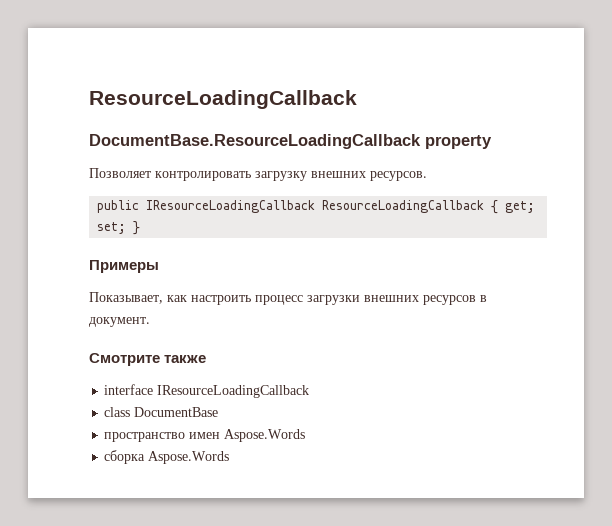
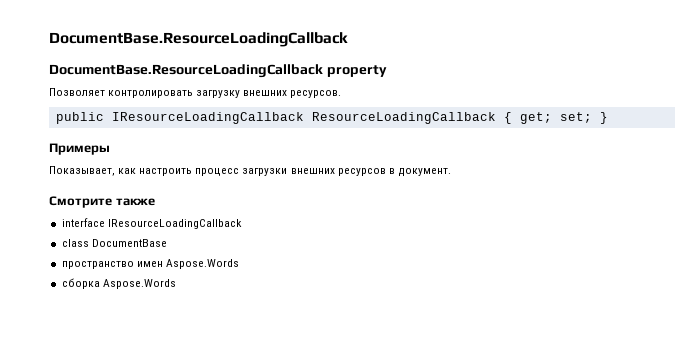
[89,90,357,109] ResourceLoadingCallback -> [49,32,348,47] DocumentBase.ResourceLoadingCallback

